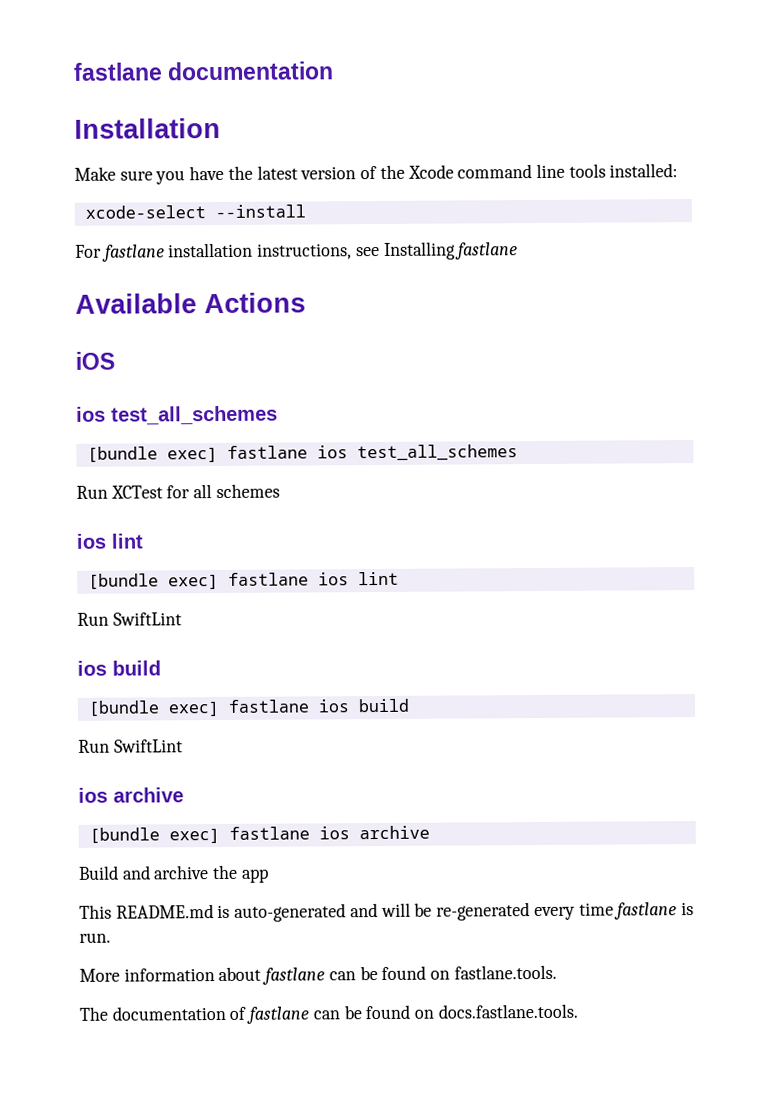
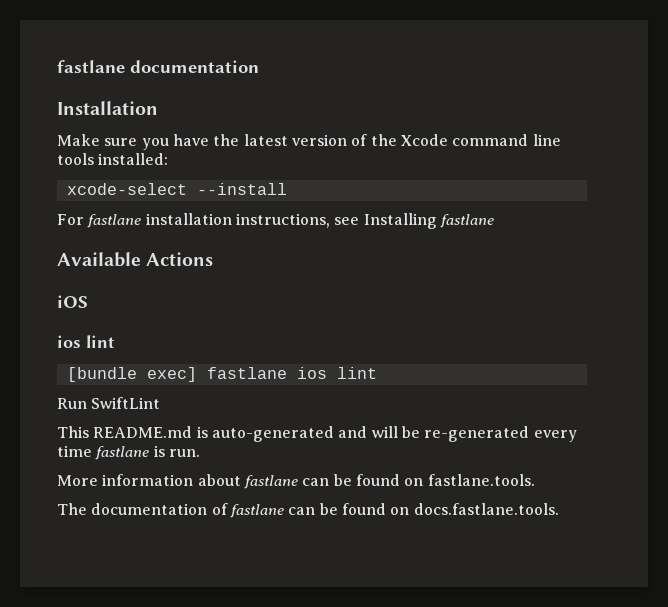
[76,405,278,425] [86,444,518,463] [76,483,280,499] // ios test_all_schemes // [bundle exec] fastlane ios test_all_schemes // Run XCTest for all schemes -> (88, 301) none
[77,660,161,676] [87,698,410,717] [78,739,183,753] [78,787,184,803] [88,825,430,844] [78,864,269,883] // ios build // [bundle exec] fastlane ios build // Run SwiftLint // ios archive // [bundle exec] fastlane ios archive // Build and archive the app -> (161, 403) none

